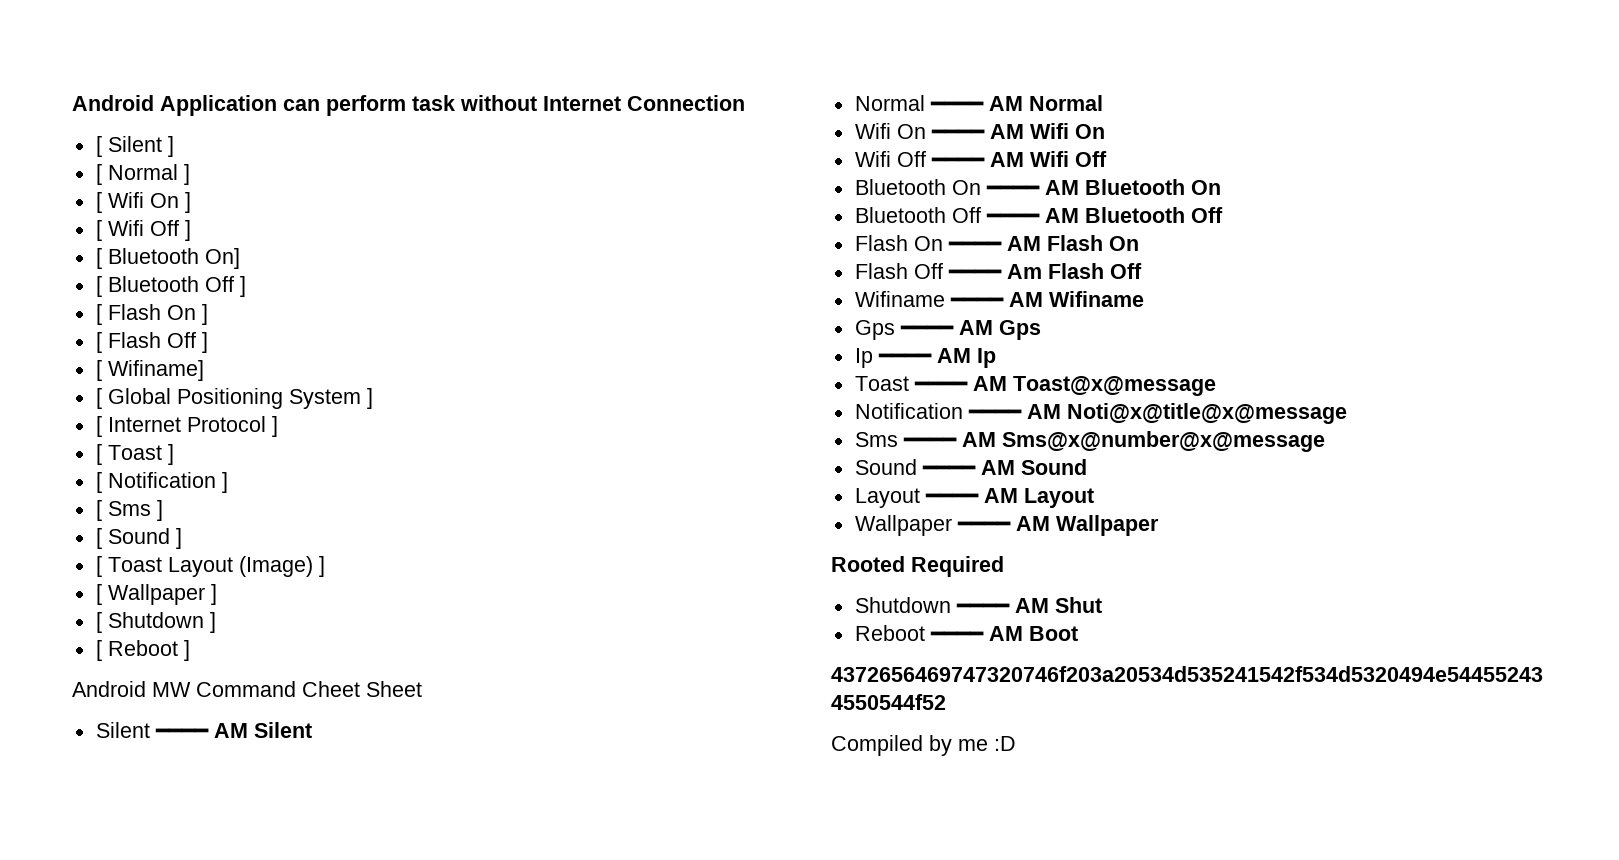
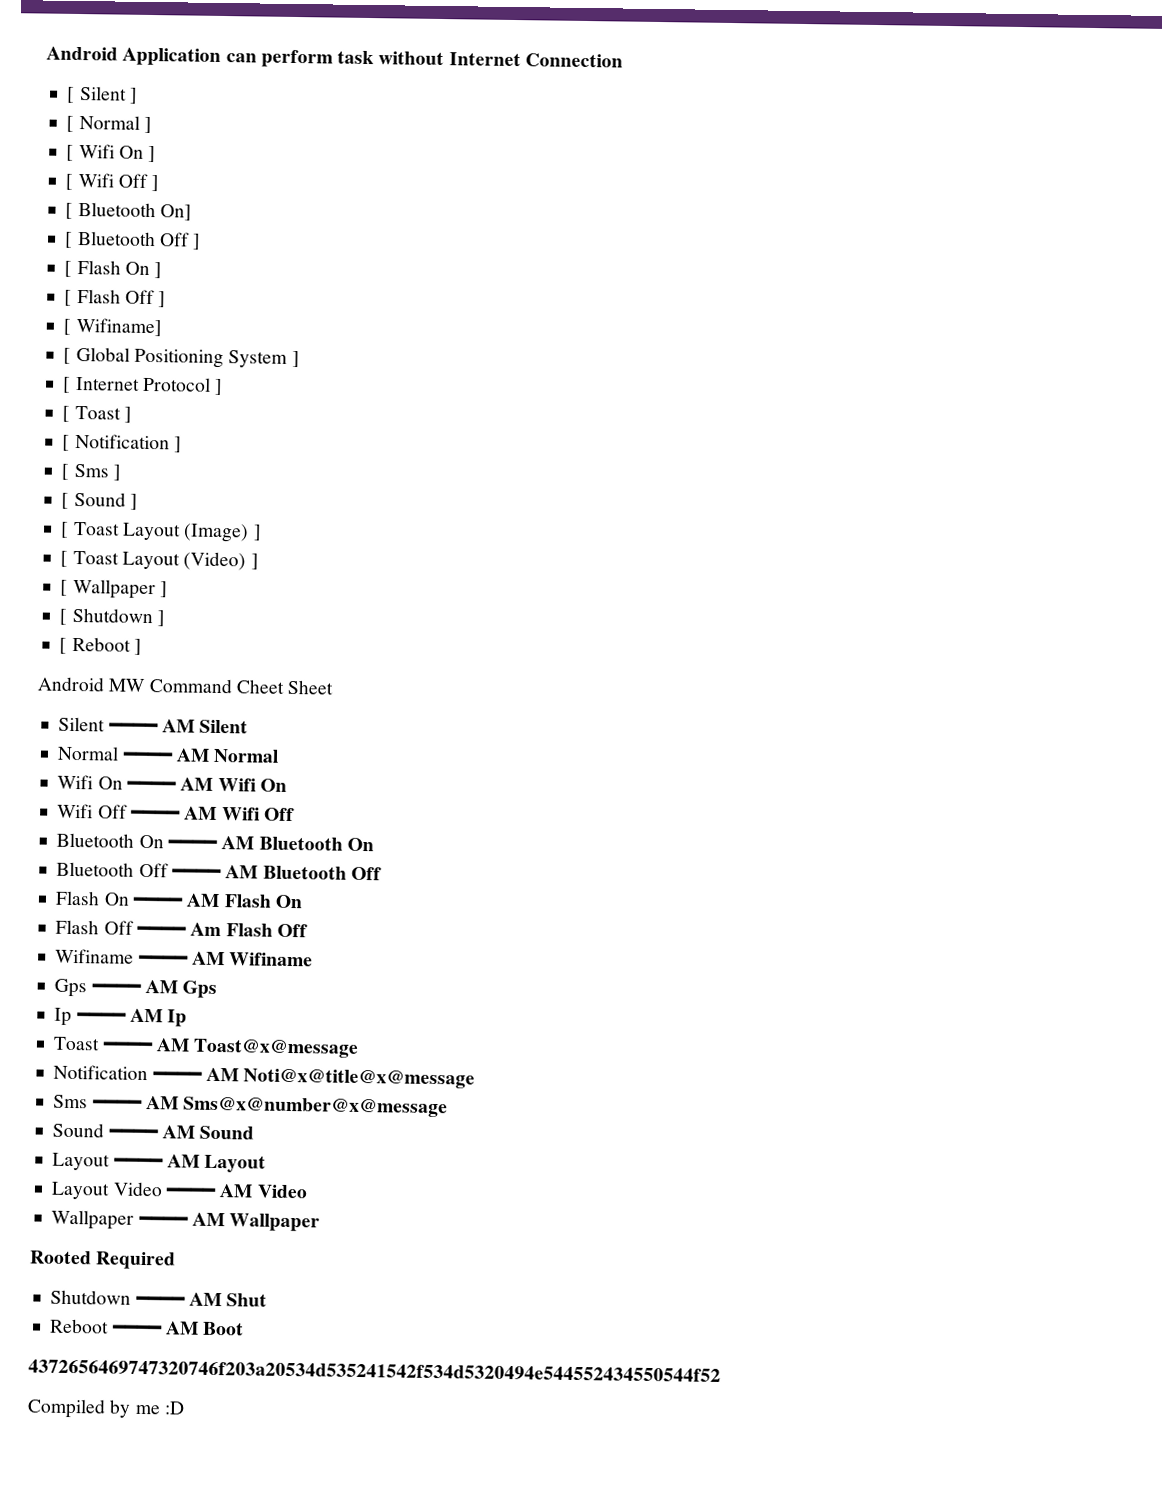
(325, 566) none -> [60,550,259,571] // [ Toast Layout (Video) ]
(1094, 498) none -> [51,1181,308,1200] // Layout Video ━━━━ AM Video

